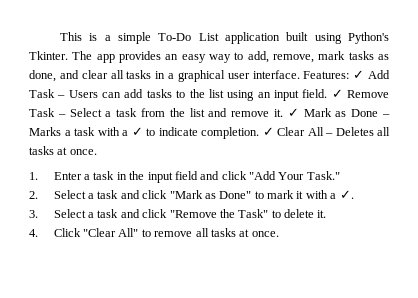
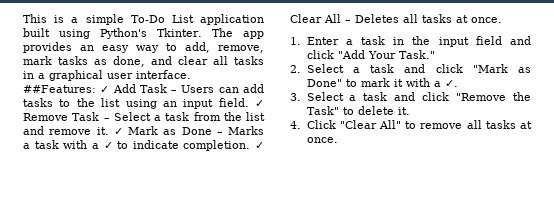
[303,71,350,79] Features: -> [23,85,96,93] ##Features:

